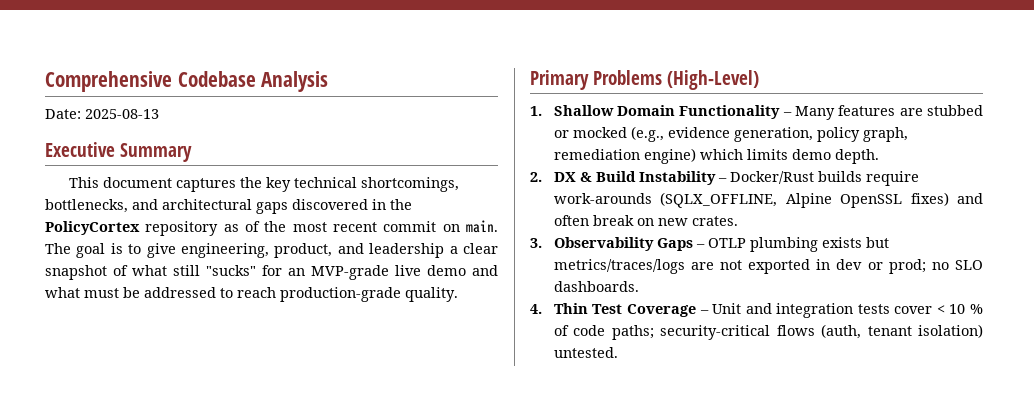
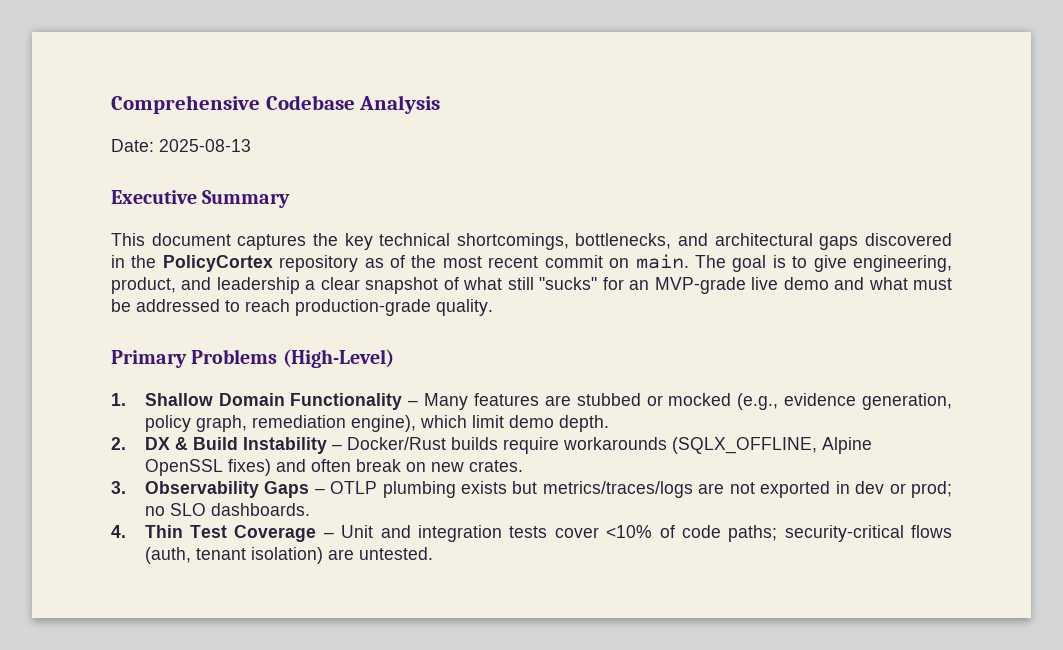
[643,148,788,164] engine) which limits -> [350,415,504,432] engine), which limit
[553,193,652,204] work-arounds -> [562,437,667,450] workarounds
[936,304,983,314] < 10 % -> [606,525,653,538] <10%
(983, 331) none -> [327,549,354,560] are

